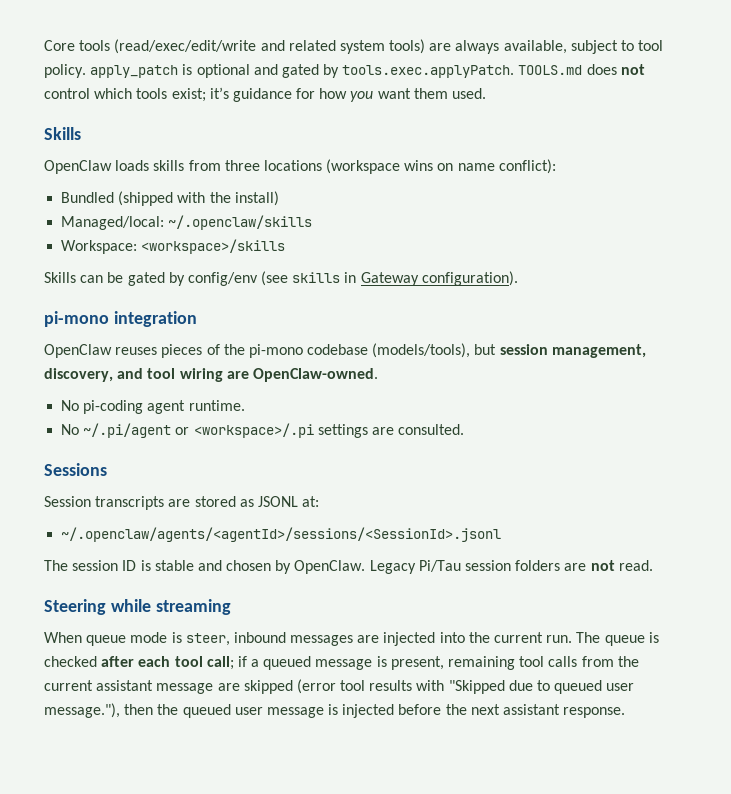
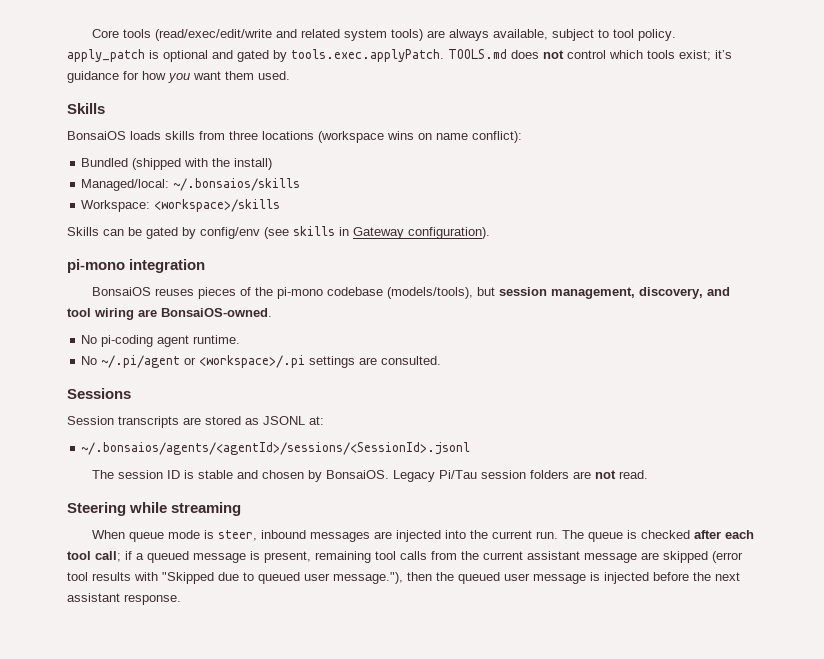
[44,160,112,174] OpenClaw -> [67,131,126,140] BonsaiOS
[168,215,313,230] ~/.openclaw/skills -> [173,178,301,191] ~/.bonsaios/skills
[44,344,112,358] OpenClaw -> [92,287,152,296] BonsaiOS
[252,368,378,382] OpenClaw-owned. -> [161,308,272,317] BonsaiOS-owned.
[61,527,502,542] ~/.openclaw/agents/<agentId>/sessions/<SessionId>.jsonl -> [81,442,471,455] ~/.bonsaios/agents/<agentId>/sessions/<SessionId>.jsonl
[294,560,366,574] OpenClaw. -> [326,470,390,479] BonsaiOS.

